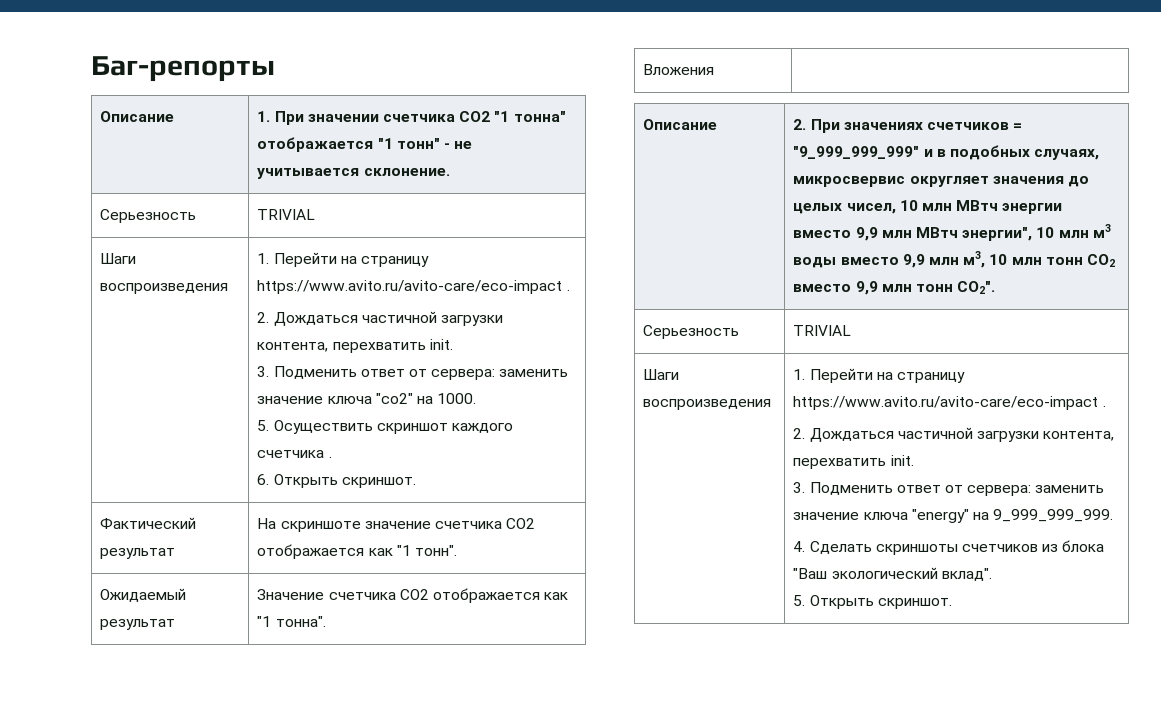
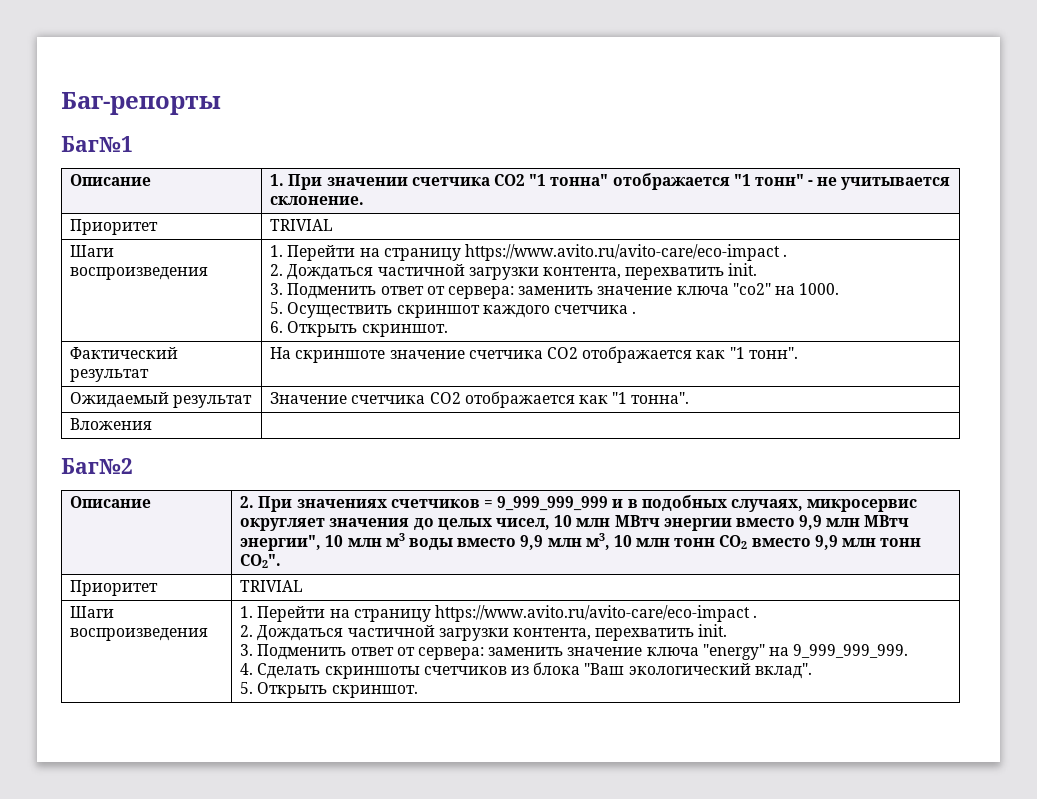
(275, 69) none -> [61,136,133,152] // Баг№1
[100,209,197,223] Серьезность -> [70,219,159,235] Приоритет
(715, 69) none -> [61,458,133,474] // Баг№2
[793,146,920,159] "9_999_999_999" -> [497,496,609,511] 9_999_999_999
[793,176,906,187] микросвервис -> [807,499,918,512] микросервис
[643,325,740,339] Серьезность -> [70,580,159,596] Приоритет

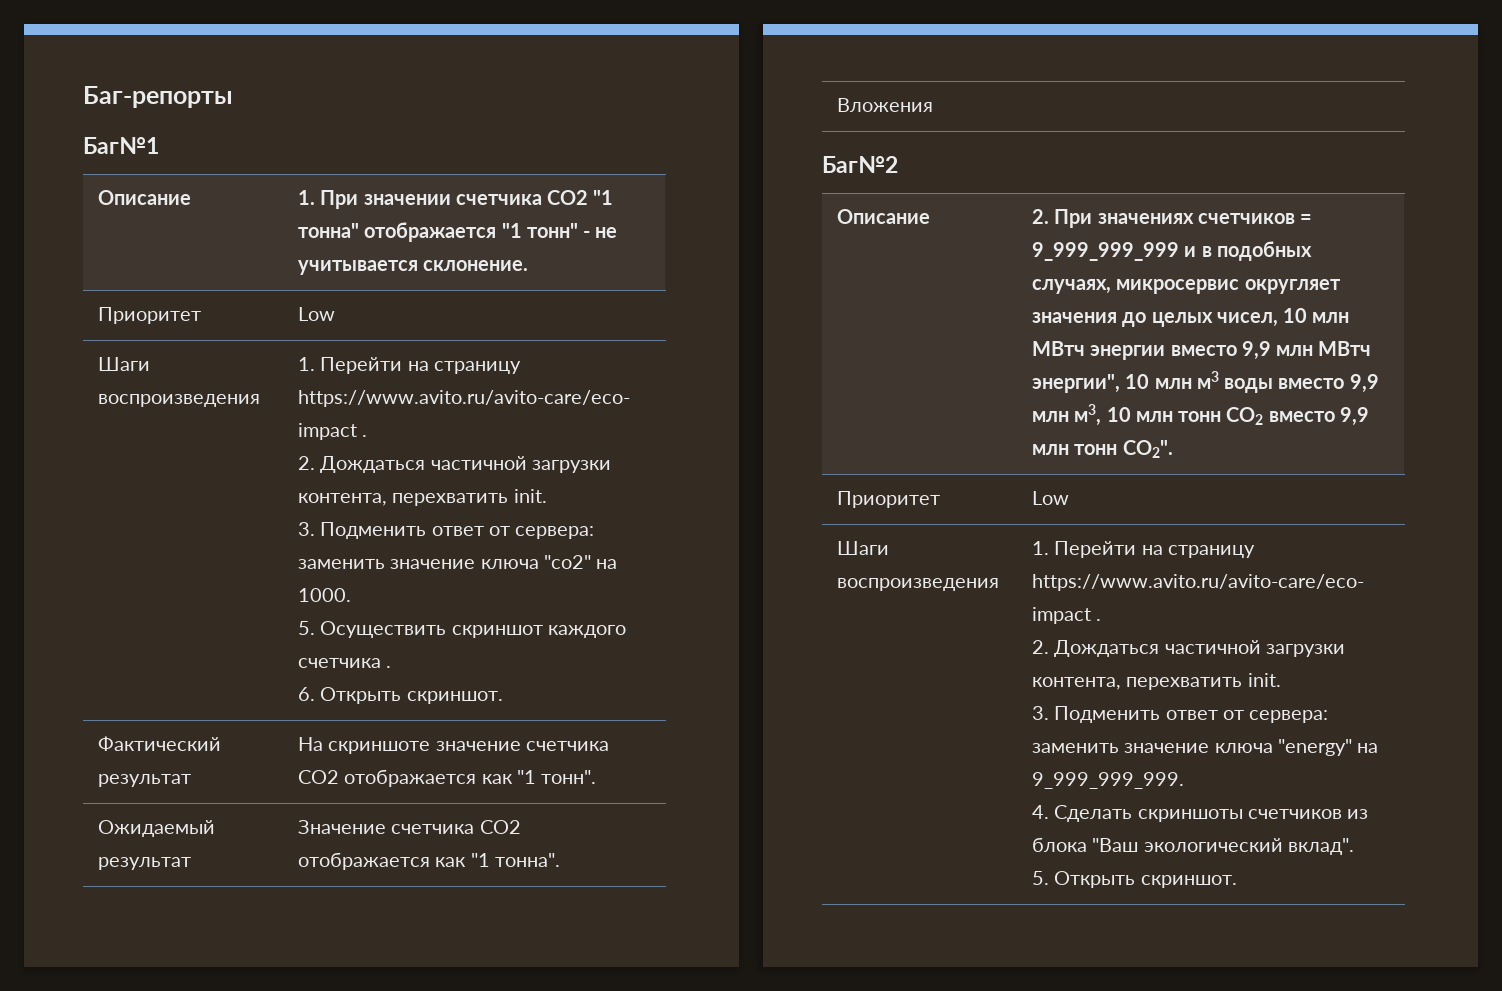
[270,219,334,231] TRIVIAL -> [298,307,336,321] Low
[240,580,304,592] TRIVIAL -> [1032,491,1070,505] Low

